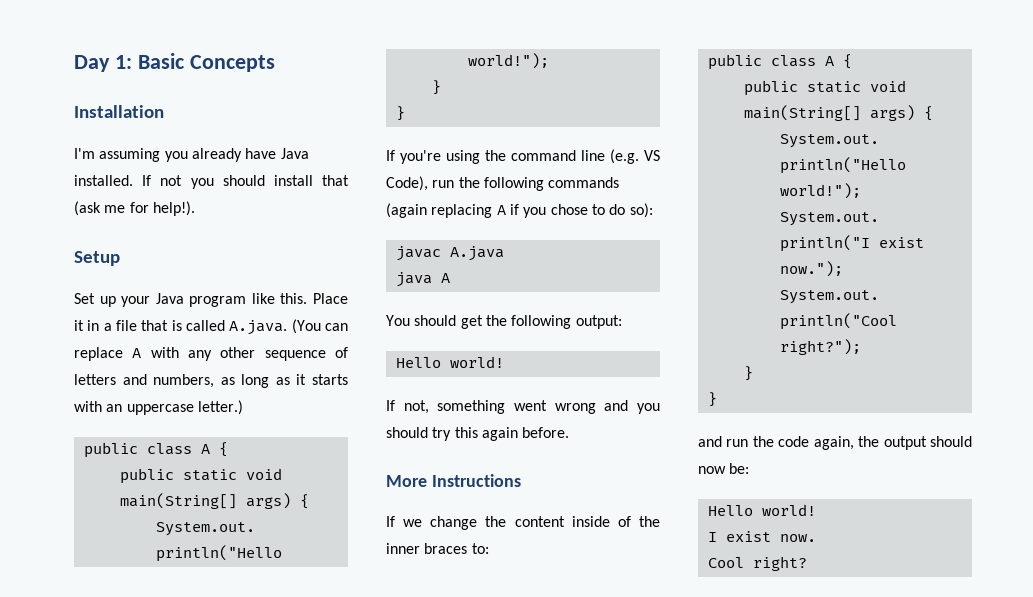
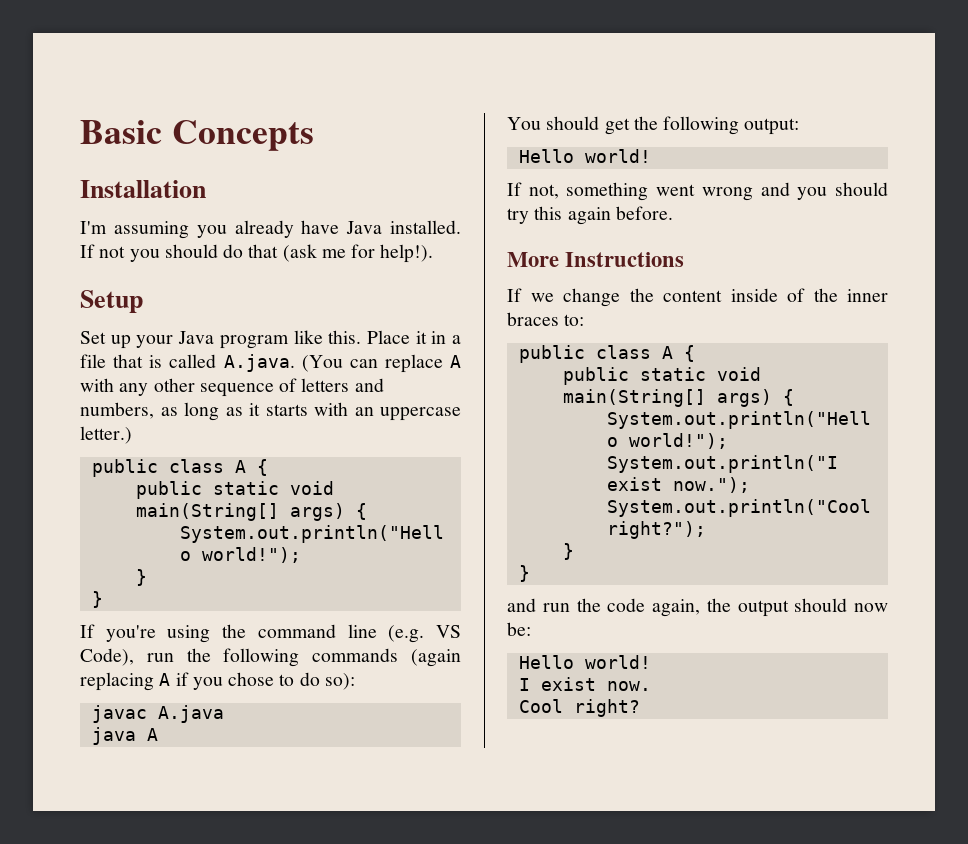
[74,55,132,72] Day 1: -> (80, 132) none
[273,175,313,186] install -> [223,244,244,258] do

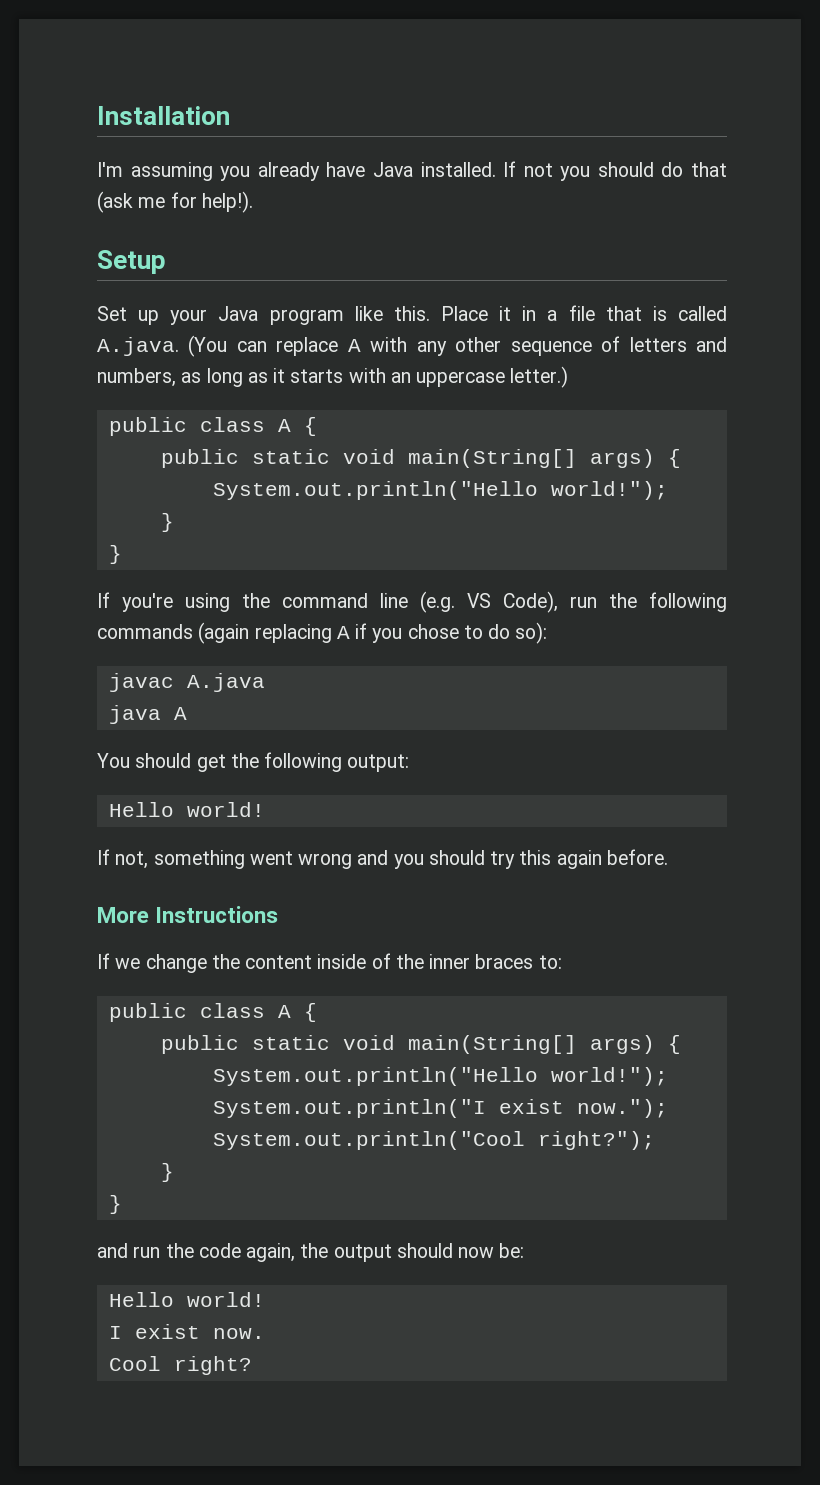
[80,120,314,151] Basic Concepts // -> (97, 115) none

